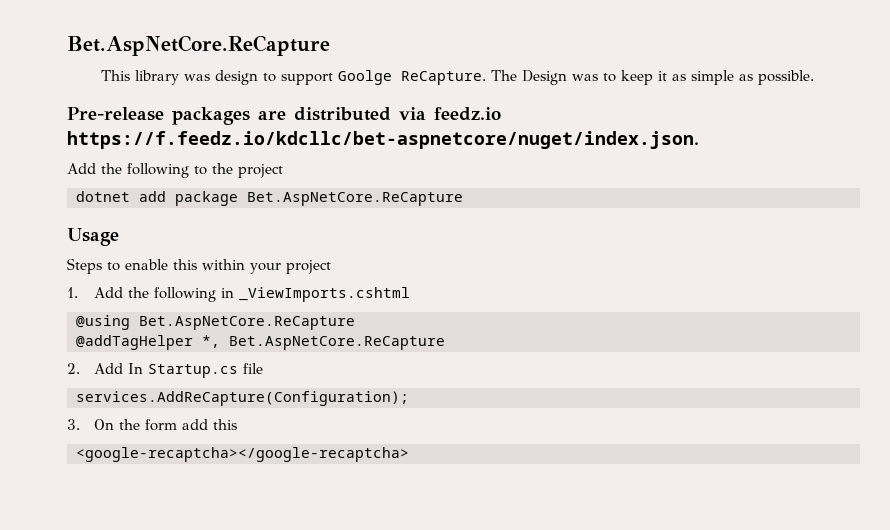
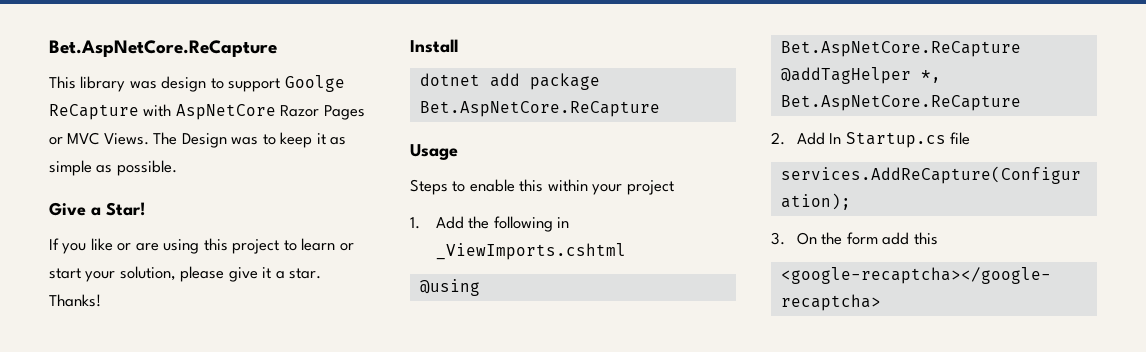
[400,71,486,85] ReCapture. -> [49,104,365,120] [49,132,149,145] ReCapture with AspNetCore Razor Pages or MVC Views.
[67,107,501,125] [67,131,699,149] [67,163,283,178] Pre-release packages are distributed via feedz.io https://f.feedz.io/kdcllc/bet-aspnetcore/nuget/index.json. // Add the following to the project -> [49,202,145,216] [49,238,354,254] [49,266,322,282] [49,294,101,307] [410,39,458,53] Give a Star! // If you like or are using this project to learn or start your solution, please give it a star. Thanks! // Install

